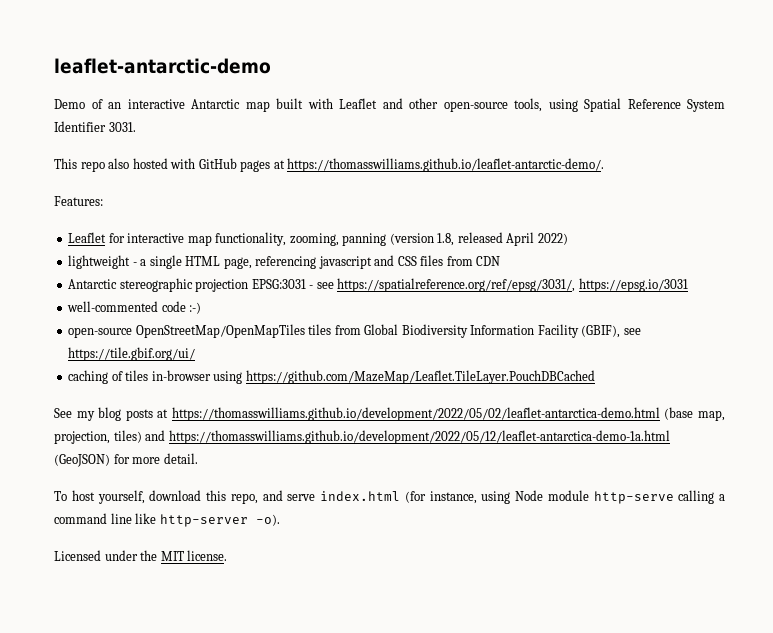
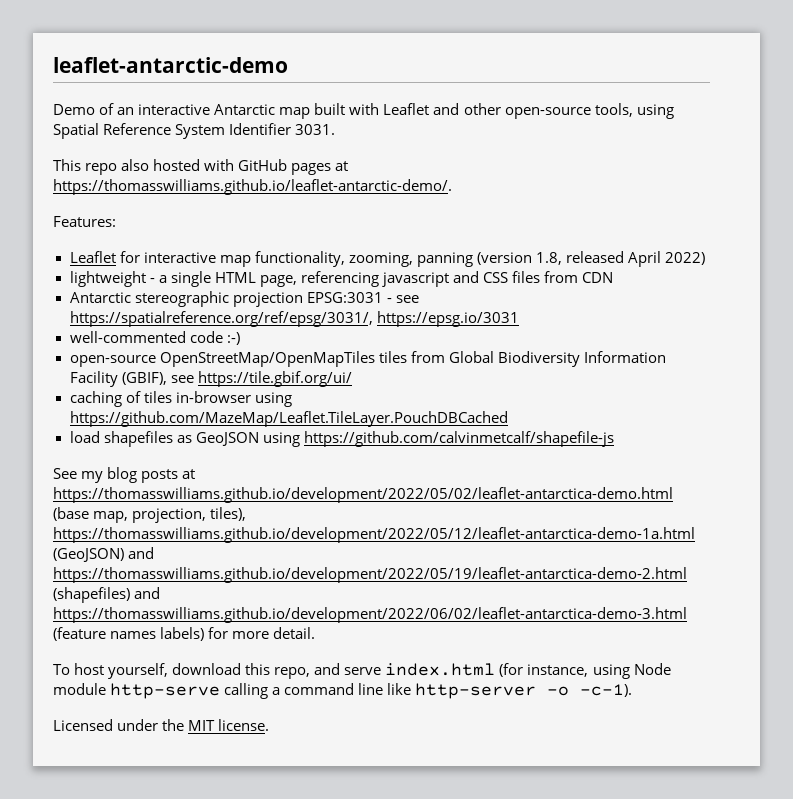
(595, 377) none -> [69,431,614,447] // load shapefiles as GeoJSON using https://github.com/calvinmetcalf/shapefile-js
[113,430,670,444] [54,454,110,467] tiles) and https://thomasswilliams.github.io/development/2022/05/12/leaflet-antarctica-demo-1a.html (GeoJSON) -> [210,507,247,521] [53,527,695,543] [53,547,155,562] [53,567,687,583] [53,587,161,603] [53,607,687,623] [53,627,205,641] tiles), https://thomasswilliams.github.io/development/2022/05/12/leaflet-antarctica-demo-1a.html (GeoJSON) and https://thomasswilliams.github.io/development/2022/05/19/leaflet-antarctica-demo-2.html (shapefiles) and https://thomasswilliams.github.io/development/2022/06/02/leaflet-antarctica-demo-3.html (feature names labels)
[255,514,280,526] -o). -> [547,684,633,697] -o -c-1).

